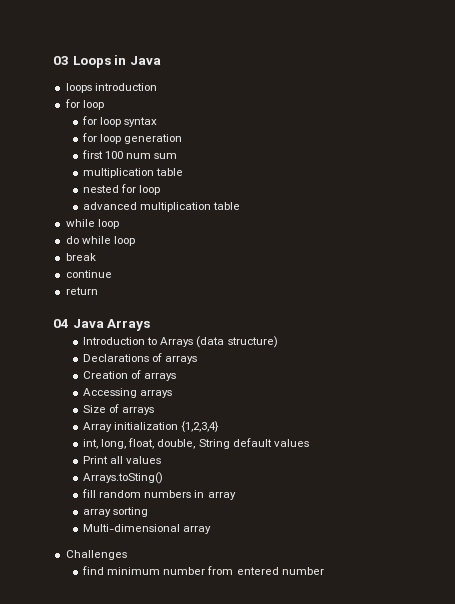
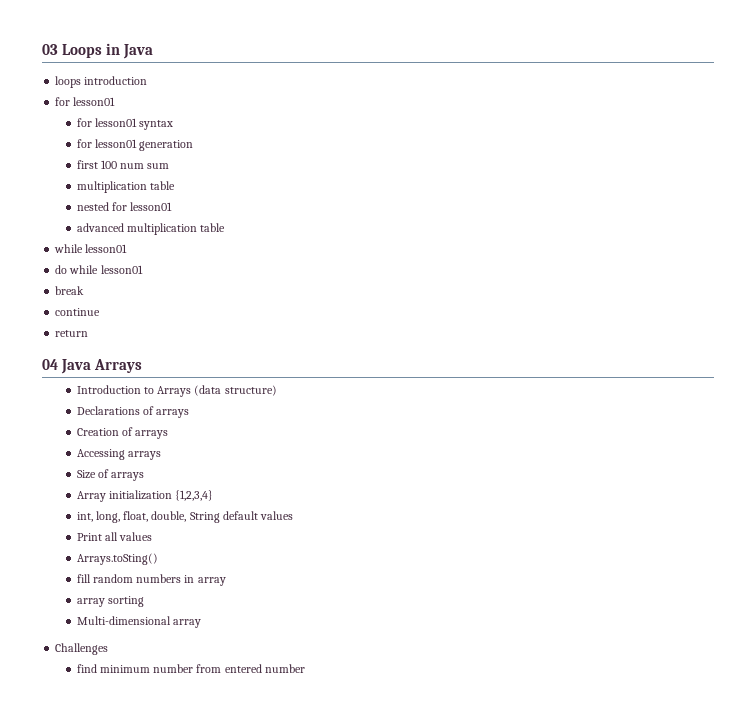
[82,100,104,110] [82,116,122,127] loop // for loop -> [73,97,116,106] [76,118,137,127] lesson01 // for lesson01
[100,134,122,144] loop -> [94,139,137,148] lesson01
[139,185,161,195] loop -> [130,202,173,211] lesson01
[97,219,119,229] loop -> [85,244,128,253] lesson01
[113,236,135,246] loop -> [100,265,143,274] lesson01

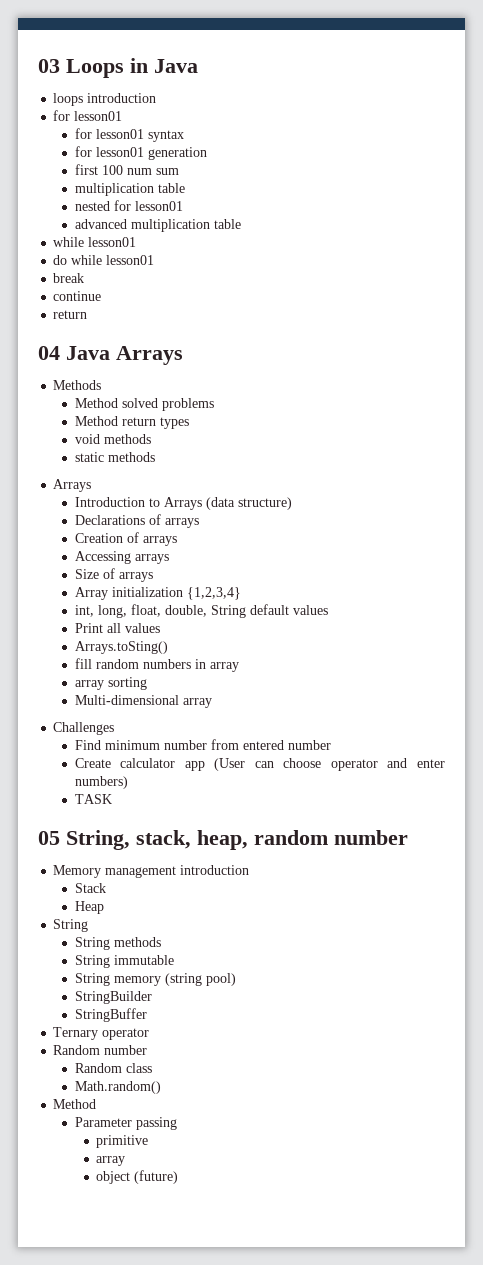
(143, 366) none -> [53,380,102,390] [74,398,214,411] [74,416,189,429] [74,434,151,444] [74,452,155,462] [53,479,92,492] // Methods // Method solved problems // Method return types // void methods // static methods // Arrays
[76,664,97,673] find -> [74,740,101,750] Find
(305, 668) none -> [74,758,445,771] [74,776,128,789] [74,794,112,804] [38,830,408,850] [53,865,250,878] [74,883,106,893] [74,901,104,914] [53,919,89,932] [74,937,161,950] [74,955,174,968] [74,973,236,986] [74,991,152,1004] [74,1008,147,1022] [53,1027,150,1040] [53,1045,148,1055] [74,1063,152,1073] [74,1081,161,1094] [53,1099,97,1109] [74,1117,177,1130] [96,1135,149,1148] [96,1156,126,1166] [96,1170,179,1184] // Create calculator app (User can choose operator and enter numbers) // TASK // 05 String, stack, heap, random number // Memory management introduction // Stack // Heap // String // String methods // String immutable // String memory (string pool) // StringBuilder // StringBuffer // Ternary operator // Random number // Random class // Math.random() // Method // Parameter passing // primitive // array // object (future)

